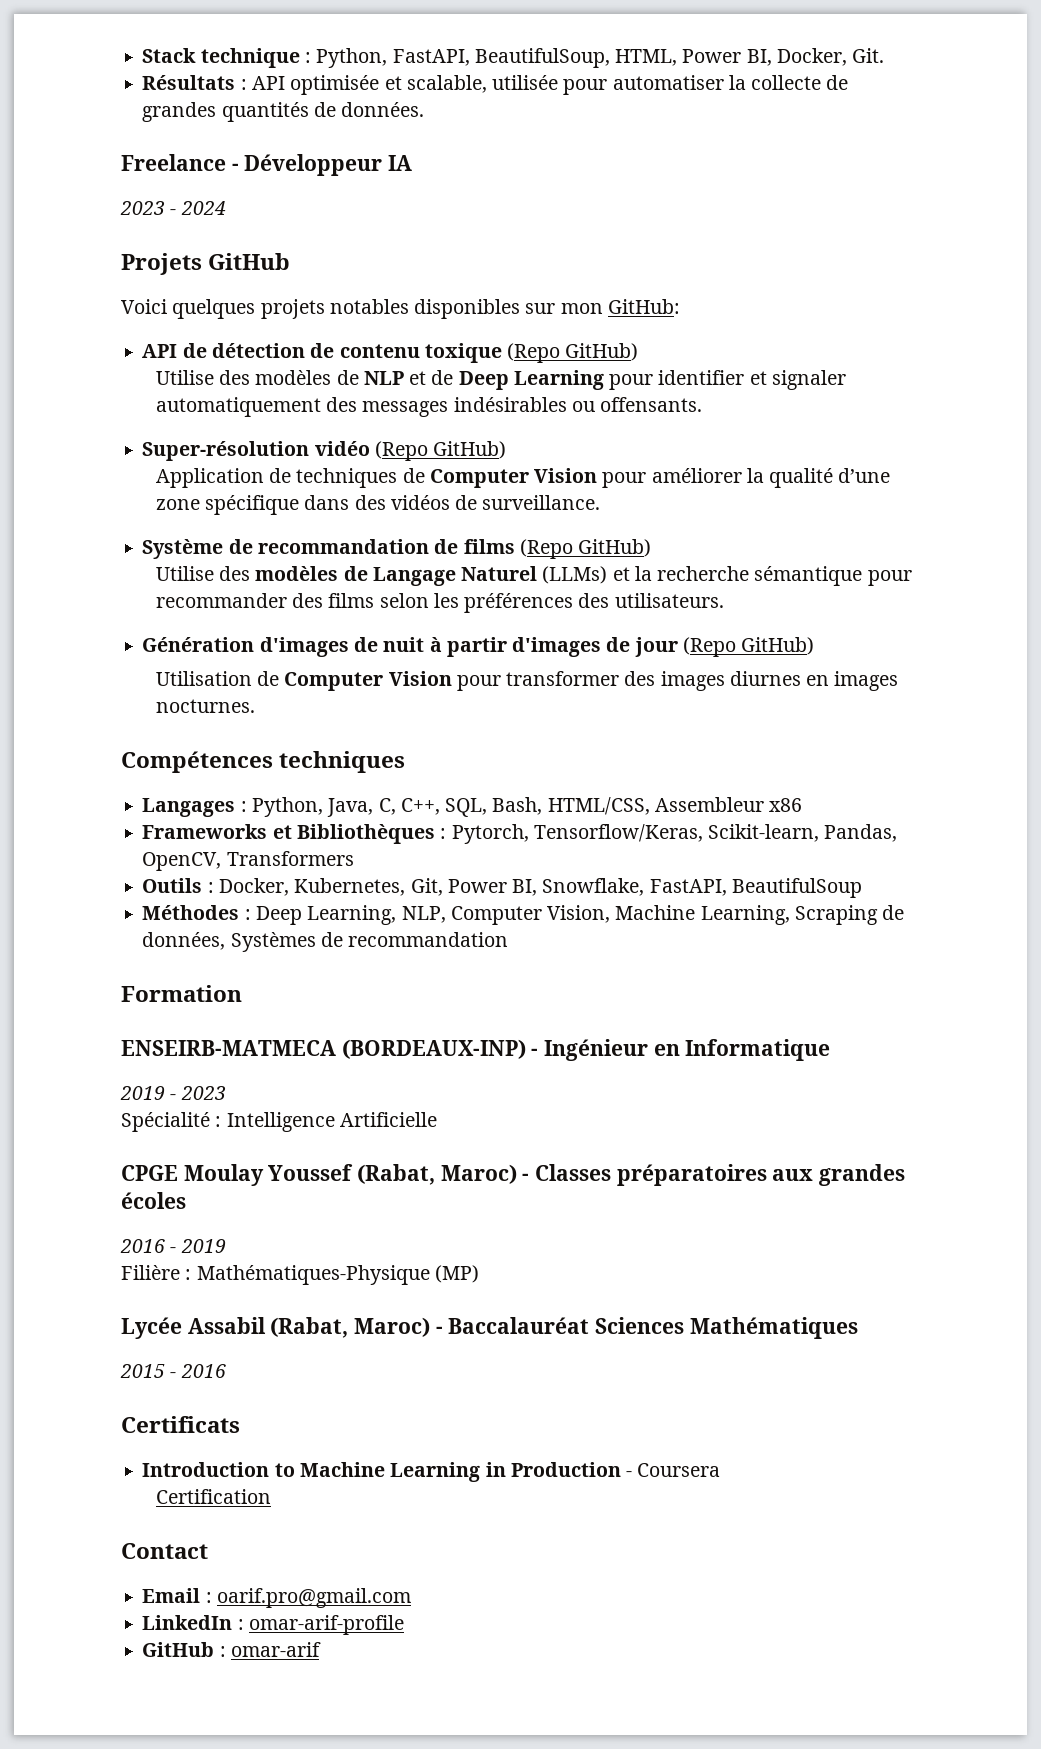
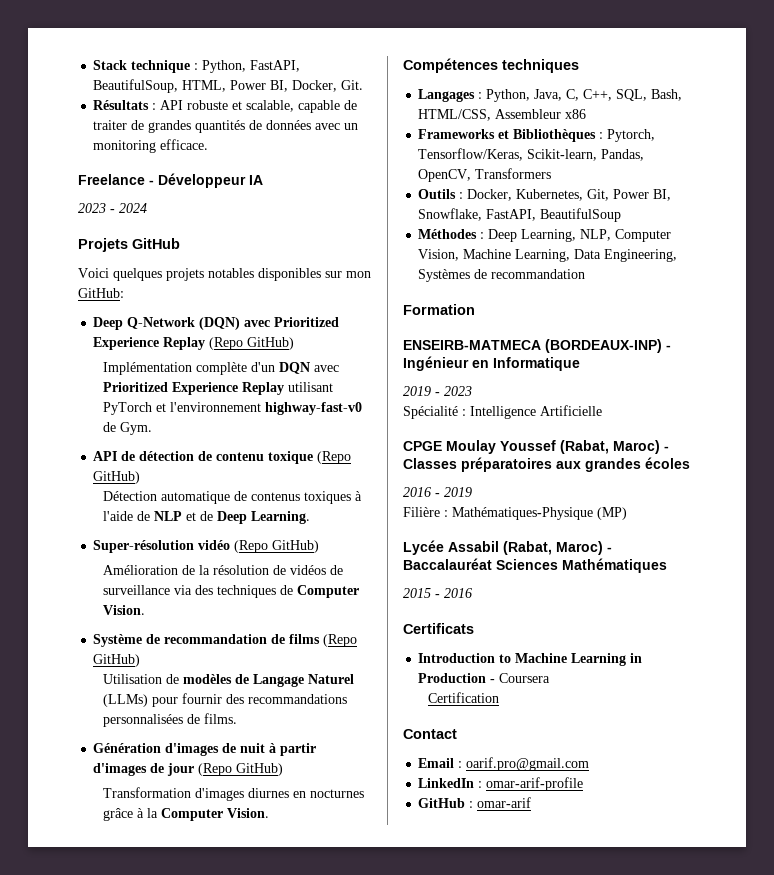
[290,75,380,95] optimisée -> [187,100,229,110] robuste
[492,75,849,95] [142,102,425,122] utilisée pour automatiser la collecte de grandes quantités de données. -> [298,100,358,113] [93,120,359,133] [93,139,209,153] capable de traiter de grandes quantités de données avec un monitoring efficace.
(680, 306) none -> [93,317,340,330] [93,337,295,350] [102,362,339,375] [102,382,333,395] [102,402,362,415] [102,422,152,435] // Deep Q-Network (DQN) avec Prioritized Experience Replay (Repo GitHub) // Implémentation complète d'un DQN avec Prioritized Experience Replay utilisant PyTorch et l'environnement highway-fast-v0 de Gym.
[155,370,332,385] Utilise des modèles -> [102,491,362,504] [102,511,133,521] Détection automatique de contenus toxiques à l'aide
[513,370,846,390] [155,397,703,417] [142,441,507,461] [155,468,891,488] [155,495,601,515] Learning pour identifier et signaler automatiquement des messages indésirables ou offensants. // Super-résolution vidéo (Repo GitHub) // Application de techniques de Computer Vision pour améliorer la qualité d’une zone spécifique dans des vidéos de surveillance. -> [250,511,310,524] [93,540,320,553] [102,565,343,575] [102,585,359,598] [102,605,145,615] Learning. // Super-résolution vidéo (Repo GitHub) // Amélioration de la résolution de vidéos de surveillance via des techniques de Computer Vision.
[155,566,251,581] Utilise des -> [102,674,179,684] Utilisation de
[612,566,912,586] [155,593,724,613] et la recherche sémantique pour recommander des films selon les préférences des utilisateurs. -> [151,693,347,707] [102,713,237,727] pour fournir des recommandations personnalisées de films.
[155,671,899,691] [155,699,255,713] Utilisation de Computer Vision pour transformer des images diurnes en images nocturnes. -> [102,787,364,801] [102,808,269,821] Transformation d'images diurnes en nocturnes grâce à la Computer Vision.
[794,905,905,925] [142,932,226,950] Scraping de données, -> [574,249,678,262] Data Engineering,

